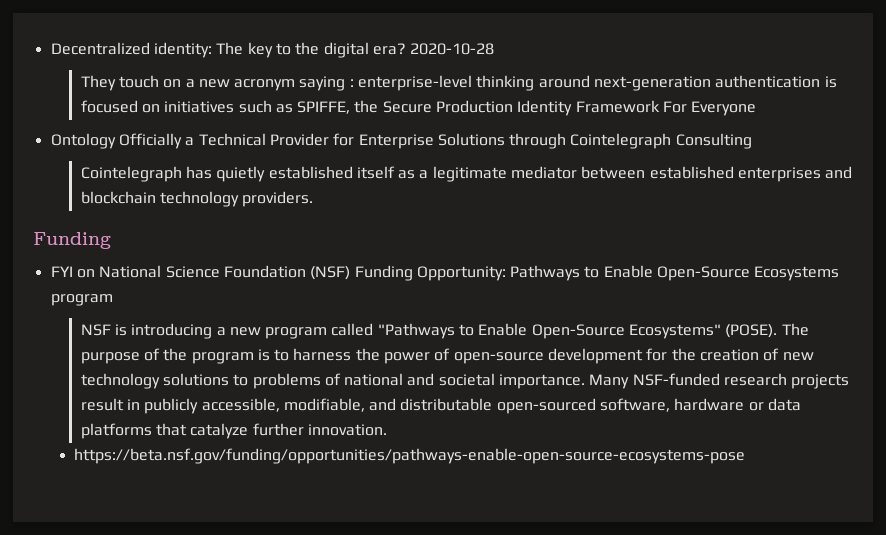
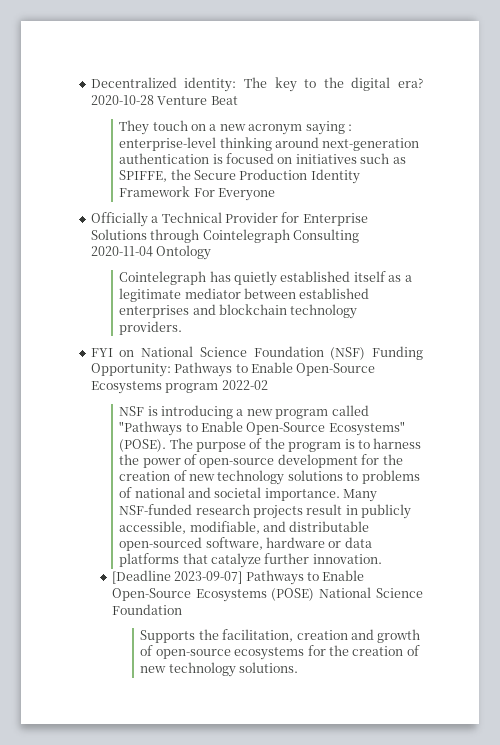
(495, 49) none -> [157,96,238,105] Venture Beat
[50,133,116,149] Ontology -> (276, 194) none
(752, 141) none -> [90,245,212,260] 2020-11-04 Ontology
[33,232,111,249] // Funding -> (183, 328) none
(113, 300) none -> [221,380,268,390] 2022-02
[74,448,746,464] https://beta.nsf.gov/funding/opportunities/pathways-enable-open-source-ecosystems-pose -> [111,570,365,585] [111,587,423,602] [111,604,182,615] [140,629,421,643] [140,645,420,660] [140,662,299,677] [Deadline 2023-09-07] Pathways to Enable Open-Source Ecosystems (POSE) National Science Foundation // Supports the facilitation, creation and growth of open-source ecosystems for the creation of new technology solutions.

